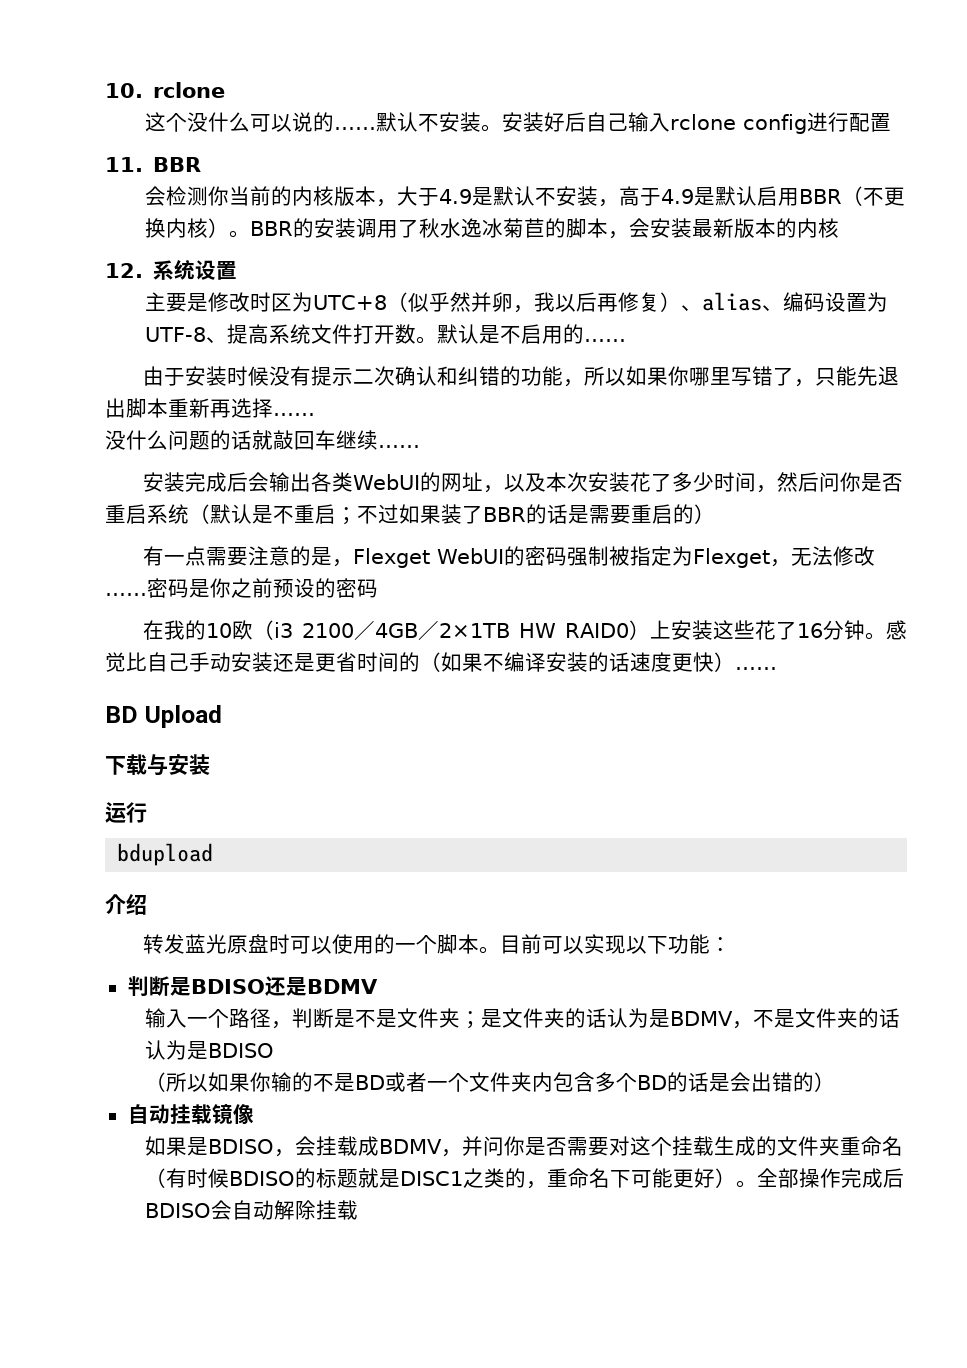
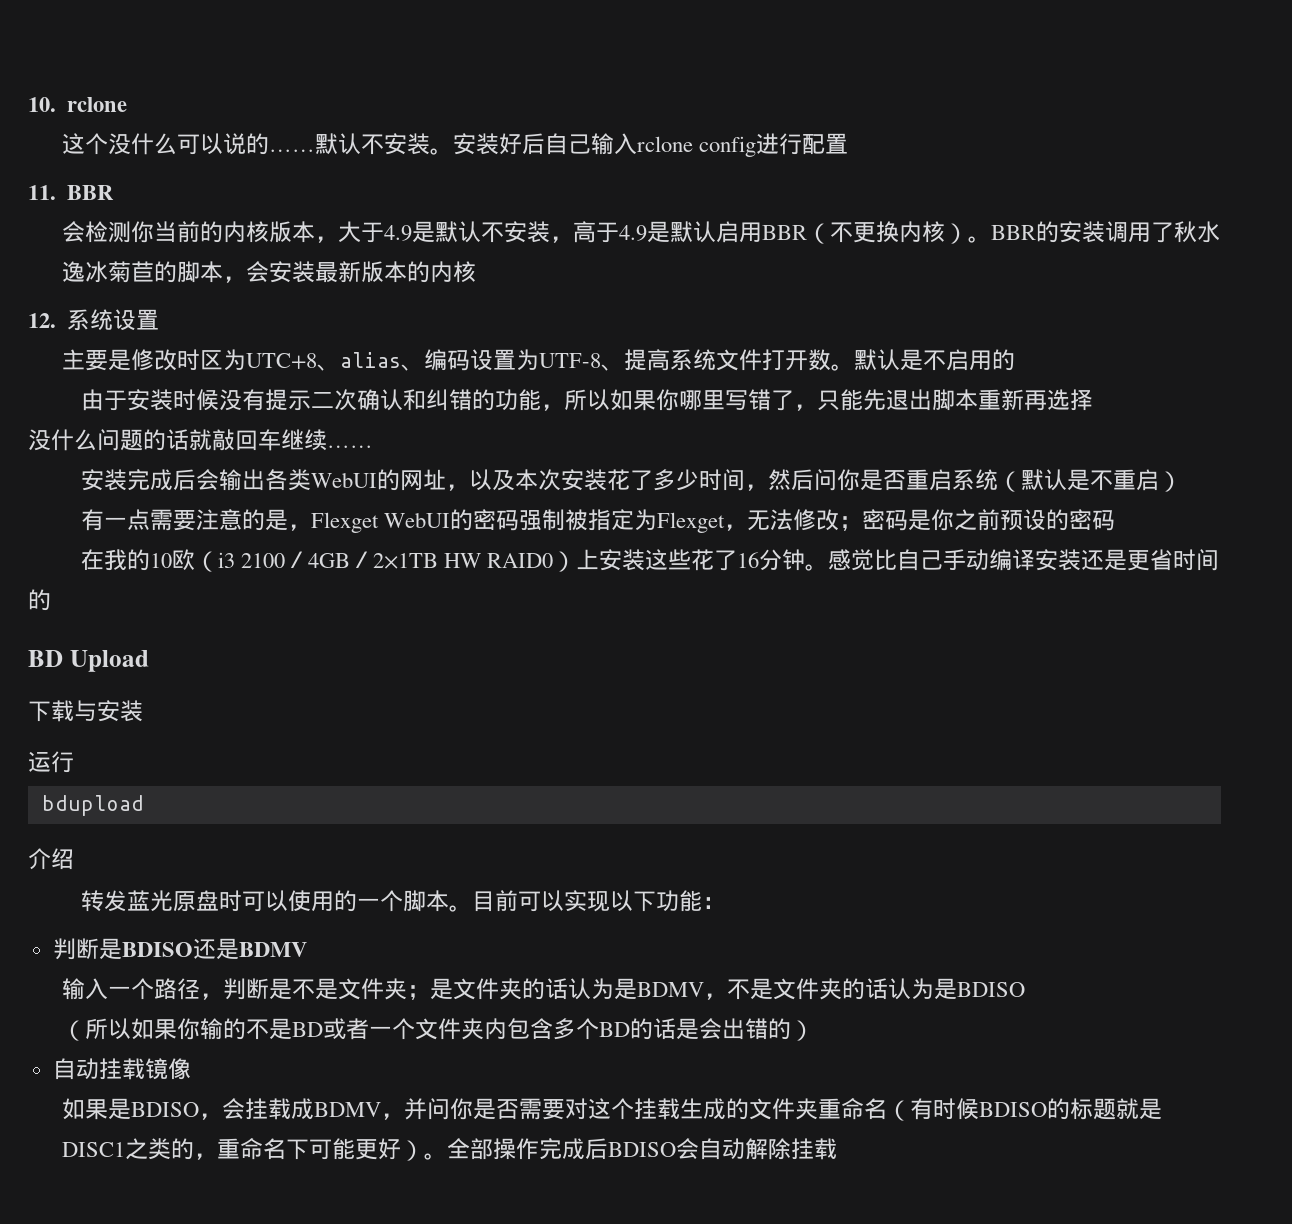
[387,292,682,313] （似乎然并卵，我以后再修复） -> (317, 361) none
[584,339,627,342] …… -> (1015, 360) none
[273,413,315,416] …… -> (1093, 400) none
[336,504,694,525] ；不过如果装了BBR的话是需要重启的 -> (1159, 480) none
[105,593,147,596] …… -> [838,516,862,531] ；
(231, 662) none -> [988,549,1035,571] 编译
[420,652,777,672] （如果不编译安装的话速度更快）…… -> (51, 600) none

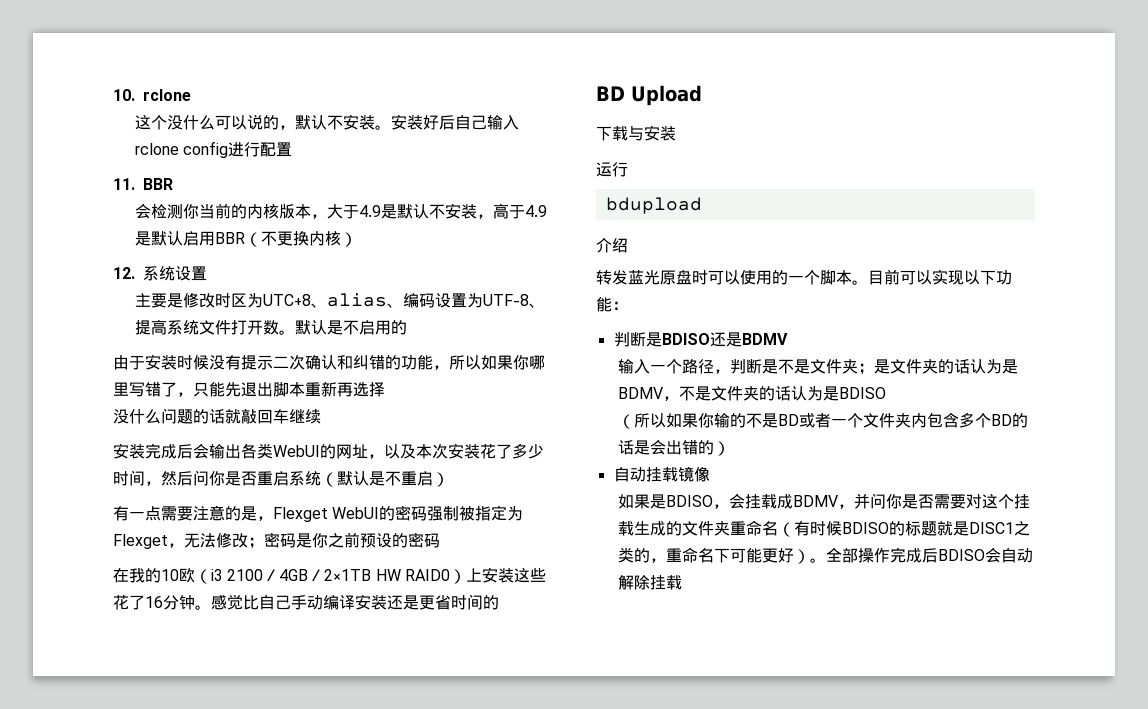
[268,149,315,152] …… -> [278,125,295,130] ，
[967,221,1220,243] [61,261,476,283] 。BBR的安装调用了秋水逸冰菊苣的脚本，会安装最新版本的内核 -> (357, 239) none
[327,445,373,448] …… -> (321, 416) none

